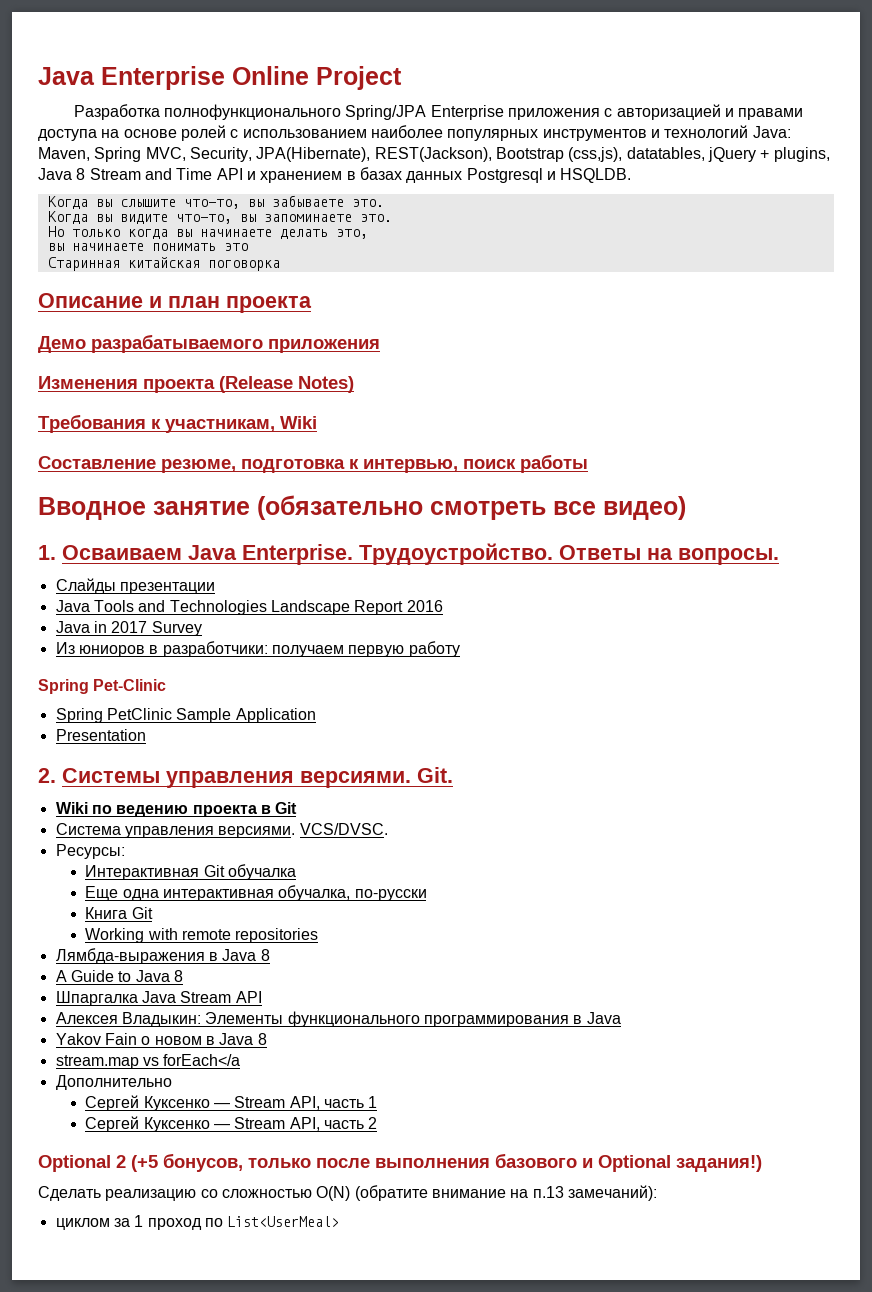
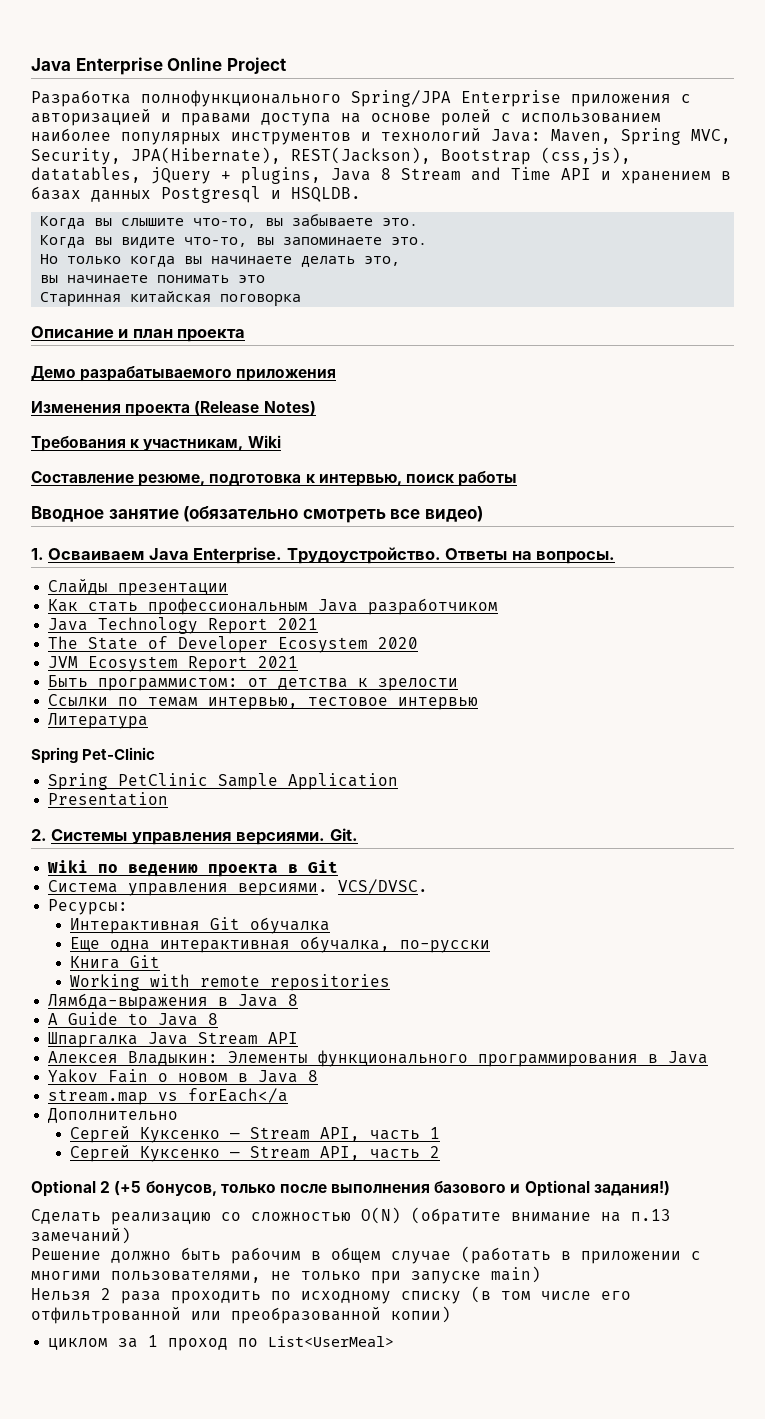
[55,600,443,615] [55,621,202,636] [55,641,460,657] Java Tools and Technologies Landscape Report 2016 // Java in 2017 Survey // Из юниоров в разработчики: получаем первую работу -> [48,598,499,615] [48,617,319,634] [48,636,419,653] [48,656,299,672] [48,675,459,691] [48,694,479,710] [48,713,149,729] Как стать профессиональным Java разработчиком // Java Technology Report 2021 // The State of Developer Ecosystem 2020 // JVM Ecosystem Report 2021 // Быть программистом: от детства к зрелости // Ссылки по темам интервью, тестовое интервью // Литература
[567,1185,657,1201] замечаний): -> [31,1227,131,1244] [31,1246,701,1264] [31,1266,541,1284] [31,1286,631,1304] [31,1306,451,1324] замечаний) // Решение должно быть рабочим в общем случае (работать в приложении с многими пользователями, не только при запуске main) // Нельзя 2 раза проходить по исходному списку (в том числе его отфильтрованной или преобразованной копии)

